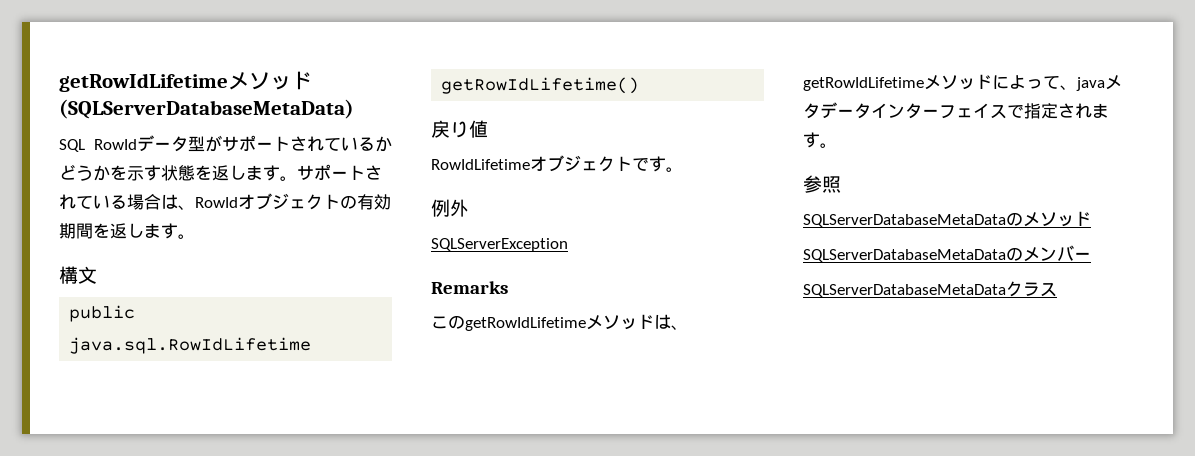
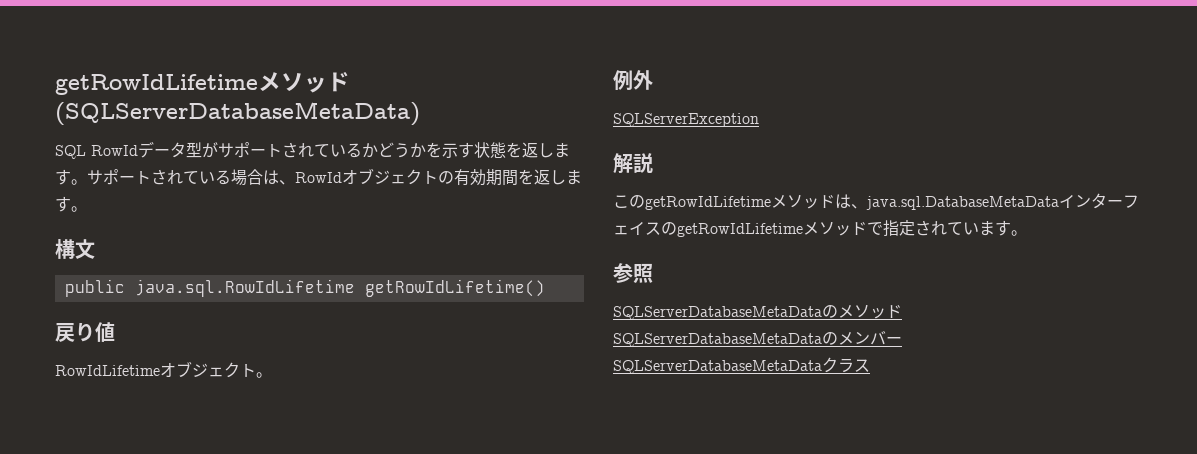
[632,156,666,172] です -> (256, 370) none
[431,281,508,294] Remarks -> [613,153,653,174] 解説
[803,74,1122,91] [803,102,871,119] getRowIdLifetimeメソッドによって、javaメタデータ -> [866,196,1059,210] java.sql.DatabaseMetaData
(1007, 111) none -> [661,222,867,237] のgetRowIdLifetimeメソッド
(1092, 110) none -> [947,222,979,235] てい

